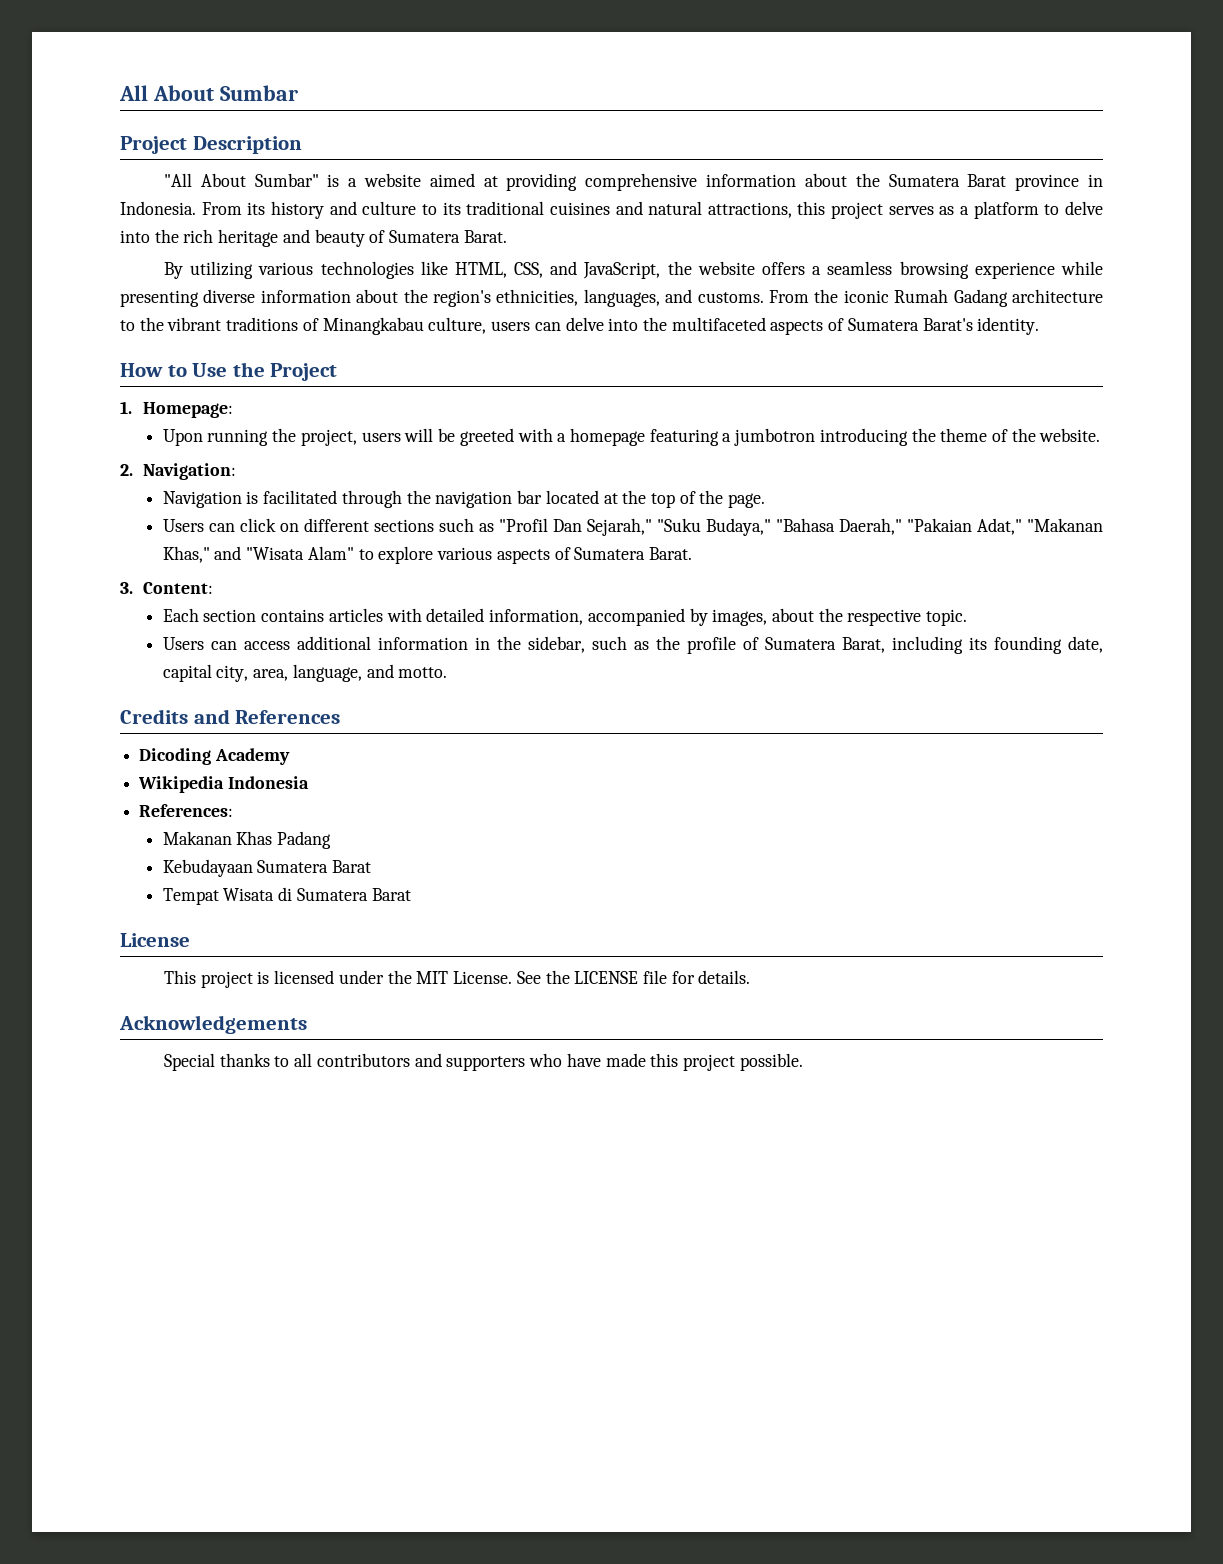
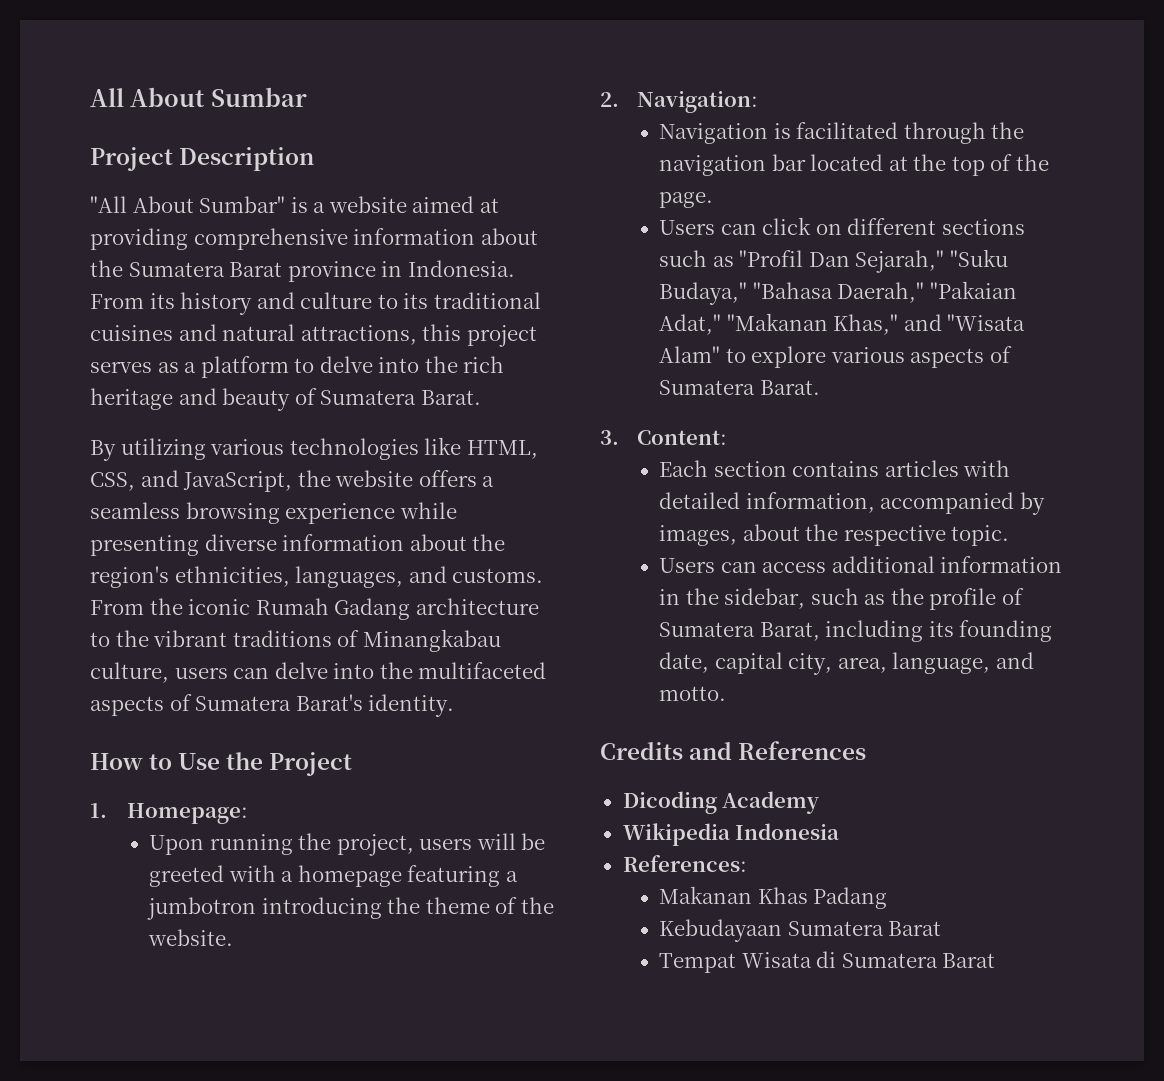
[120,933,190,947] [163,970,751,988] [119,1015,307,1034] [163,1053,803,1071] // License // This project is licensed under the MIT License. See the LICENSE file for details. // Acknowledgements // Special thanks to all contributors and supporters who have made this project possible. -> (996, 960) none

